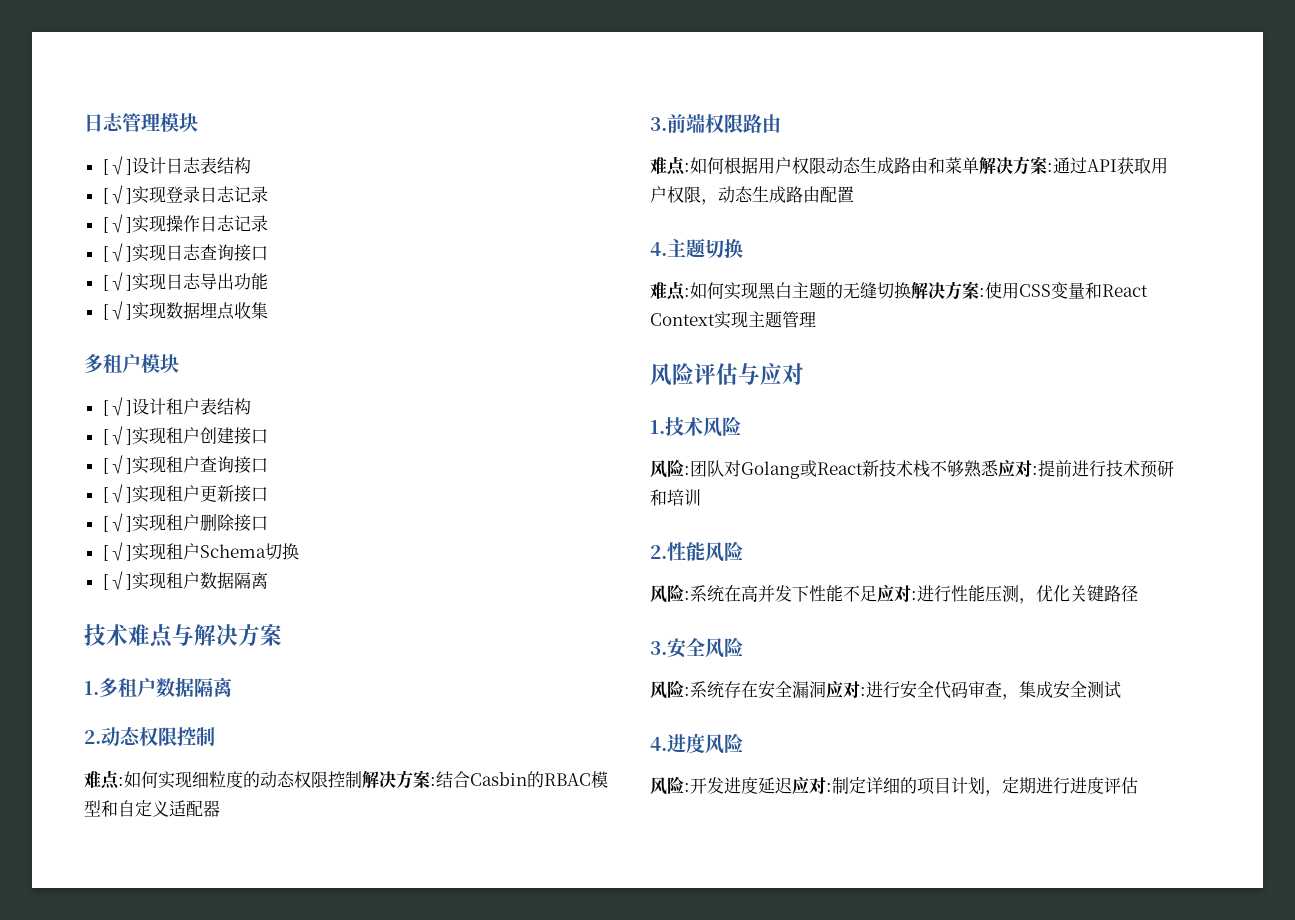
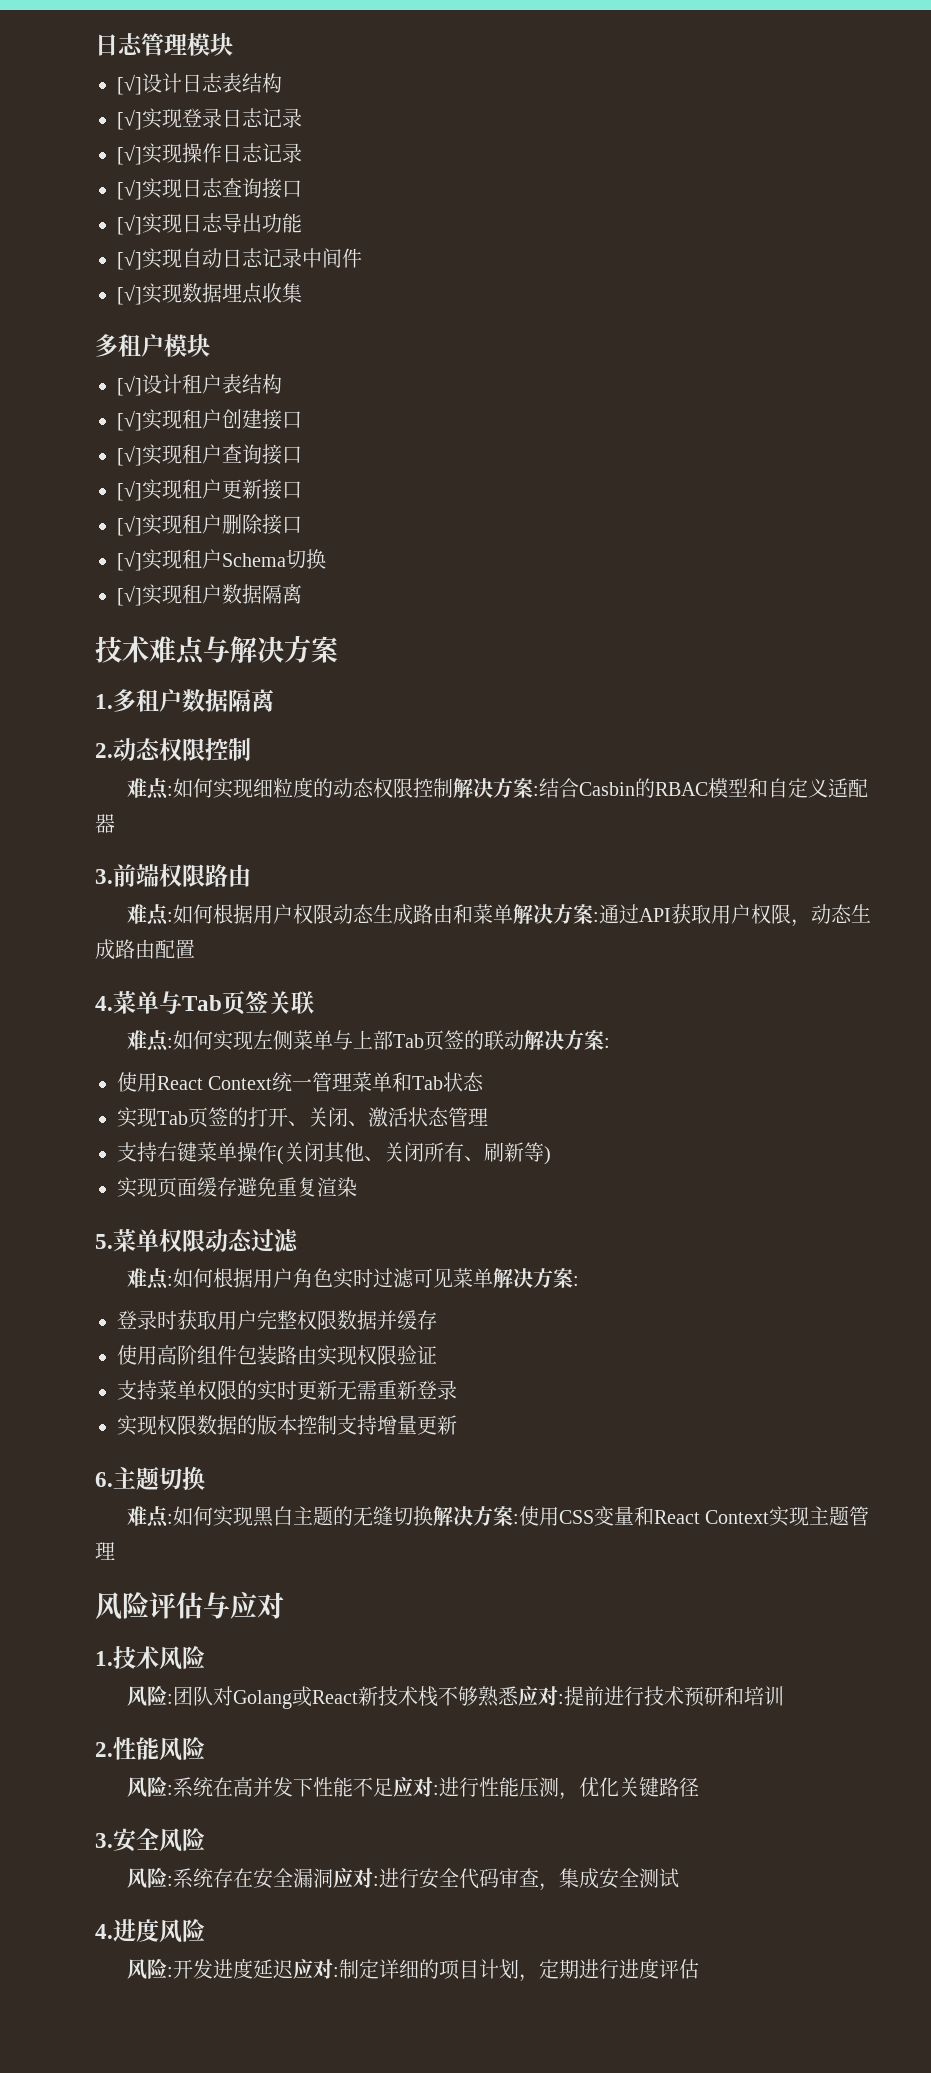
(268, 281) none -> [117,248,362,270] // [√]实现自动日志记录中间件
(667, 249) none -> [113,990,314,1015] [126,1030,610,1052] [117,1072,485,1092] [117,1107,488,1128] [117,1142,551,1165] [117,1177,357,1198] [95,1228,299,1253] [126,1268,579,1290] [117,1310,437,1330] [117,1345,437,1366] [117,1380,457,1401] [117,1415,457,1436] [95,1472,113,1487] 菜单与Tab页签关联 // 难点:如何实现左侧菜单与上部Tab页签的联动解决方案: // 使用React Context统一管理菜单和Tab状态 // 实现Tab页签的打开、关闭、激活状态管理 // 支持右键菜单操作(关闭其他、关闭所有、刷新等) // 实现页面缓存避免重复渲染 // 5.菜单权限动态过滤 // 难点:如何根据用户角色实时过滤可见菜单解决方案: // 登录时获取用户完整权限数据并缓存 // 使用高阶组件包装路由实现权限验证 // 支持菜单权限的实时更新无需重新登录 // 实现权限数据的版本控制支持增量更新 // 6.

